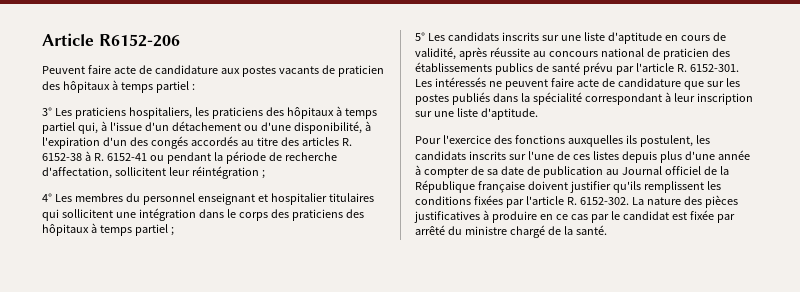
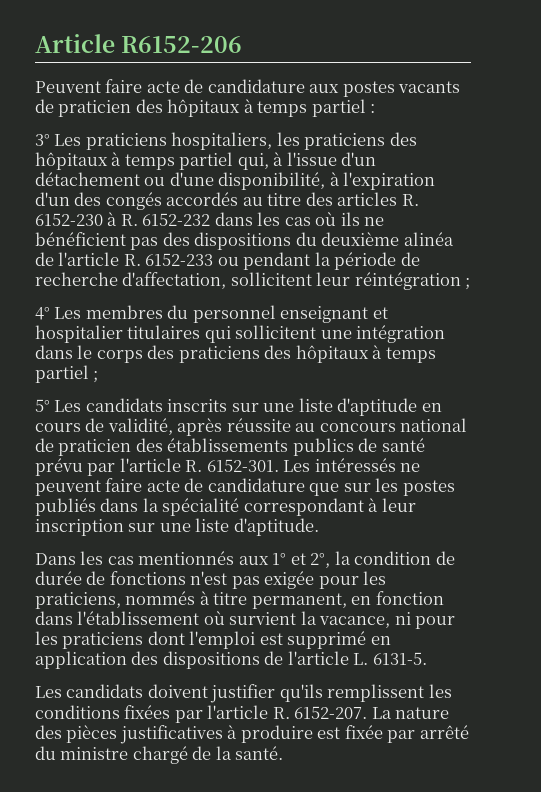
[42,153,82,161] 6152-38 -> [35,213,103,226] 6152-230
[106,153,147,161] 6152-41 -> [142,212,385,226] [35,232,454,250] [35,252,214,266] 6152-232 dans les cas où ils ne bénéficient pas des dispositions du deuxième alinéa de l'article R. 6152-233
[415,135,710,147] [415,150,750,163] [415,165,729,178] [415,180,525,193] Pour l'exercice des fonctions auxquelles ils postulent, les candidats inscrits sur l'une de ces listes depuis plus d'une année à compter de sa date de publication au Journal officiel de la République française -> [35,551,455,568] [35,571,387,589] [35,591,444,609] [35,611,456,629] [35,631,391,649] [35,651,427,669] [35,684,144,698] Dans les cas mentionnés aux 1° et 2°, la condition de durée de fonctions n'est pas exigée pour les praticiens, nommés à titre permanent, en fonction dans l'établissement où survient la vacance, ni pour les praticiens dont l'emploi est supprimé en application des dispositions de l'article L. 6131-5. // Les candidats
[579,197,629,205] 6152-302. -> [294,706,368,719] 6152-207.
[539,211,669,223] en ce cas par le candidat -> (313, 734) none

